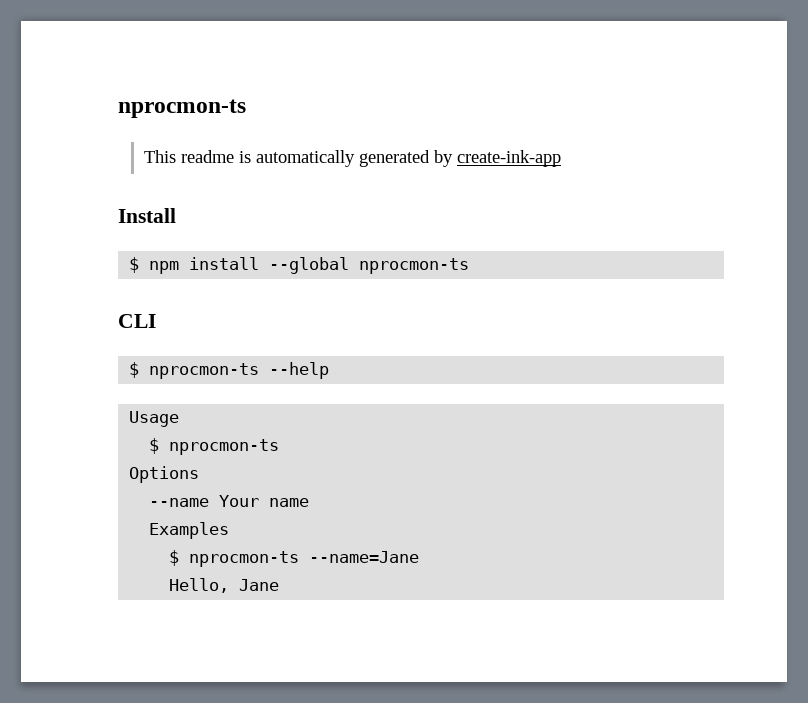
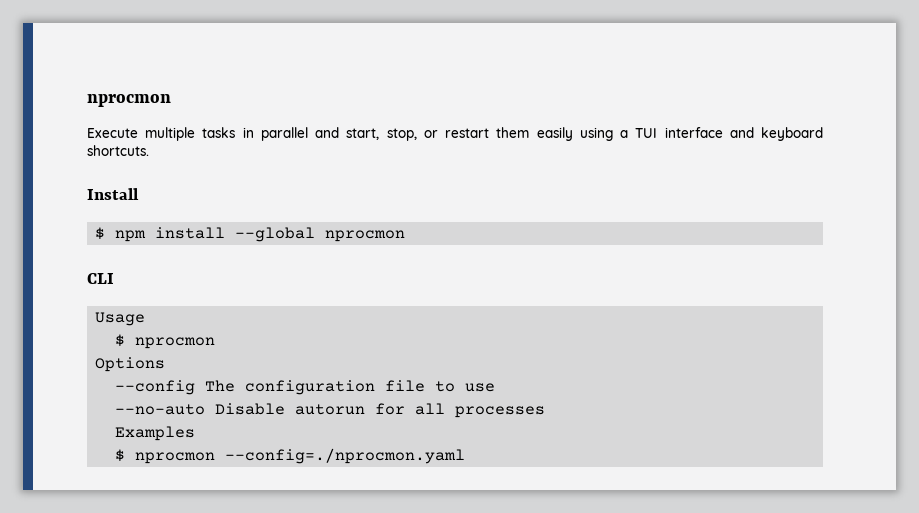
[118,99,246,118] [143,150,561,167] nprocmon-ts // This readme is automatically generated by create-ink-app -> [87,94,171,107] [87,127,824,141] [87,145,149,156] nprocmon // Execute multiple tasks in parallel and start, stop, or restart them easily using a TUI interface and keyboard shortcuts.
[359,258,470,274] nprocmon-ts -> [325,230,406,242] nprocmon
[129,362,330,379] // $ nprocmon-ts --help -> (114, 278) none
[169,439,280,455] nprocmon-ts -> [135,337,216,349] nprocmon
[149,495,310,507] [149,522,230,539] [169,550,420,567] [169,578,280,593] --name Your name // Examples // $ nprocmon-ts --name=Jane // Hello, Jane -> [115,380,496,395] [115,403,546,418] [115,426,196,441] [115,448,466,464] --config The configuration file to use // --no-auto Disable autorun for all processes // Examples // $ nprocmon --config=./nprocmon.yaml

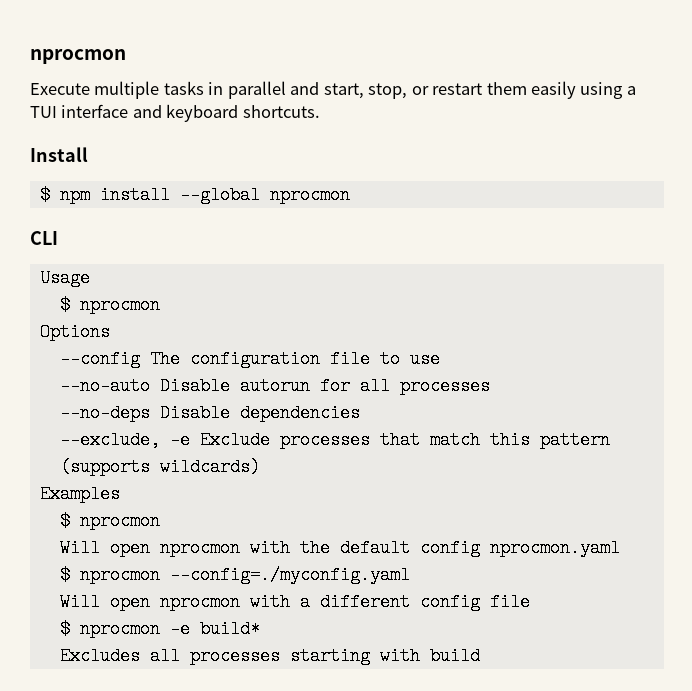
[115,426,196,441] [115,448,466,464] Examples // $ nprocmon --config=./nprocmon.yaml -> [59,404,360,422] [59,431,610,449] [59,458,260,476] [39,485,120,503] [59,512,160,530] [59,539,620,557] [59,566,410,584] [59,593,530,611] [59,620,260,638] [59,647,480,665] --no-deps Disable dependencies // --exclude, -e Exclude processes that match this pattern (supports wildcards) // Examples // $ nprocmon // Will open nprocmon with the default config nprocmon.yaml // $ nprocmon --config=./myconfig.yaml // Will open nprocmon with a different config file // $ nprocmon -e build* // Excludes all processes starting with build

